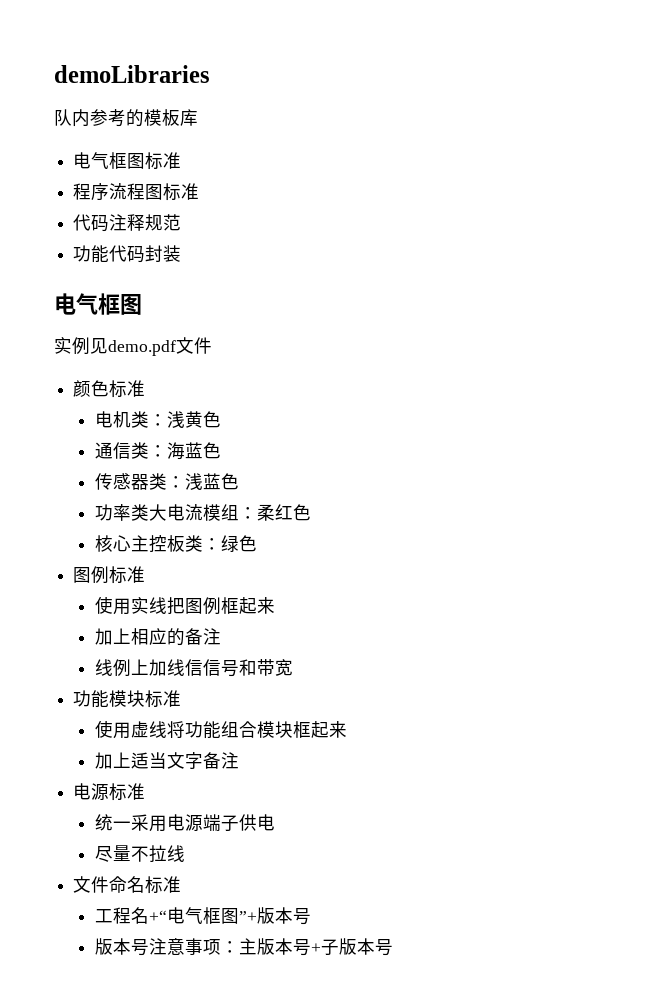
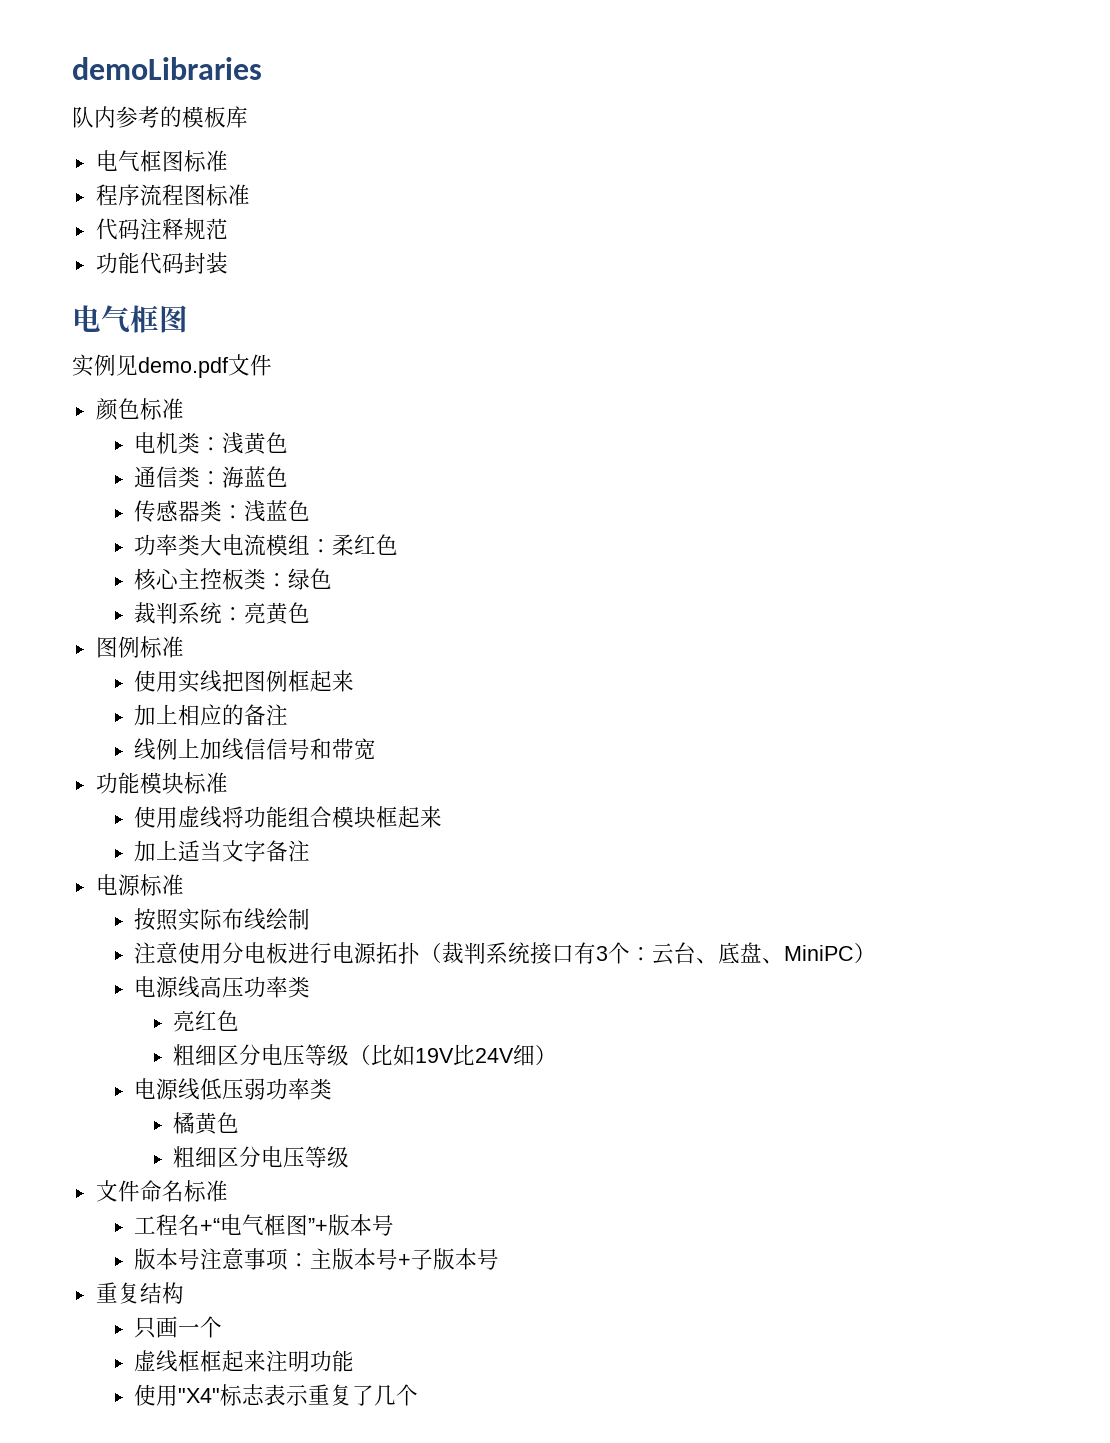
(258, 543) none -> [134,602,311,625] // 裁判系统：亮黄色
[95,814,276,832] [95,845,186,863] 统一采用电源端子供电 // 尽量不拉线 -> [134,908,311,931] [134,942,877,965] [134,976,311,998] [172,1010,239,1032] [172,1044,557,1066] [134,1078,333,1100] [172,1112,239,1135] [172,1146,349,1168] 按照实际布线绘制 // 注意使用分电板进行电源拓扑（裁判系统接口有3个：云台、底盘、MiniPC） // 电源线高压功率类 // 亮红色 // 粗细区分电压等级（比如19V比24V细） // 电源线低压弱功率类 // 橘黄色 // 粗细区分电压等级
(394, 947) none -> [95,1282,184,1304] [134,1316,223,1339] [134,1350,355,1372] [134,1384,419,1406] // 重复结构 // 只画一个 // 虚线框框起来注明功能 // 使用"X4"标志表示重复了几个

